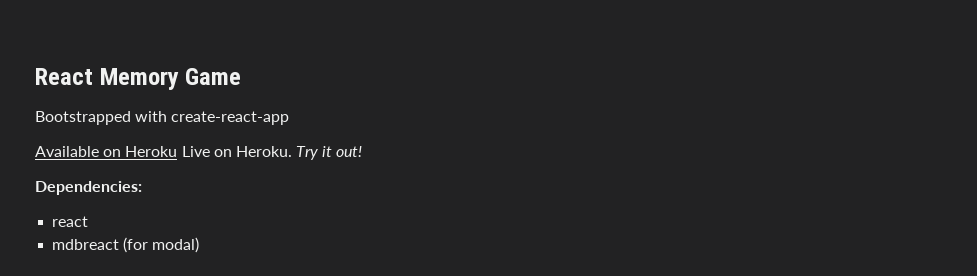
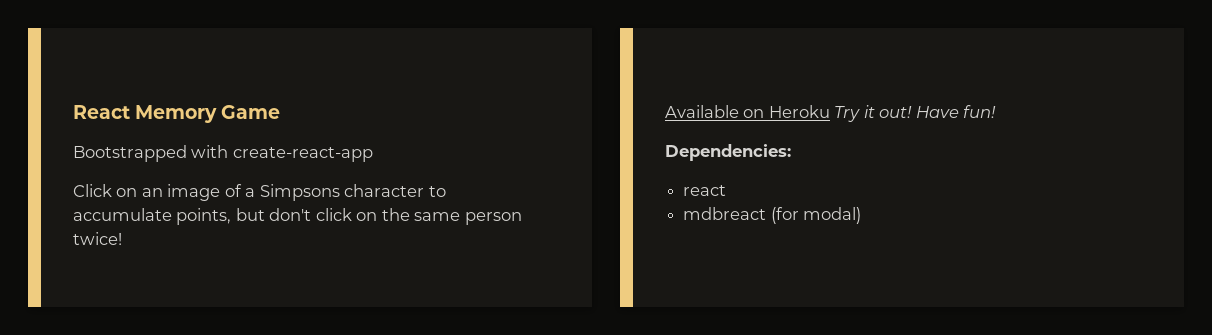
(290, 118) none -> [73,184,446,201] [73,208,522,225] [73,232,122,245] // Click on an image of a Simpsons character to accumulate points, but don't click on the same person twice!
[181,146,292,157] Live on Heroku. -> (830, 111) none
(363, 151) none -> [915,105,997,118] Have fun!

